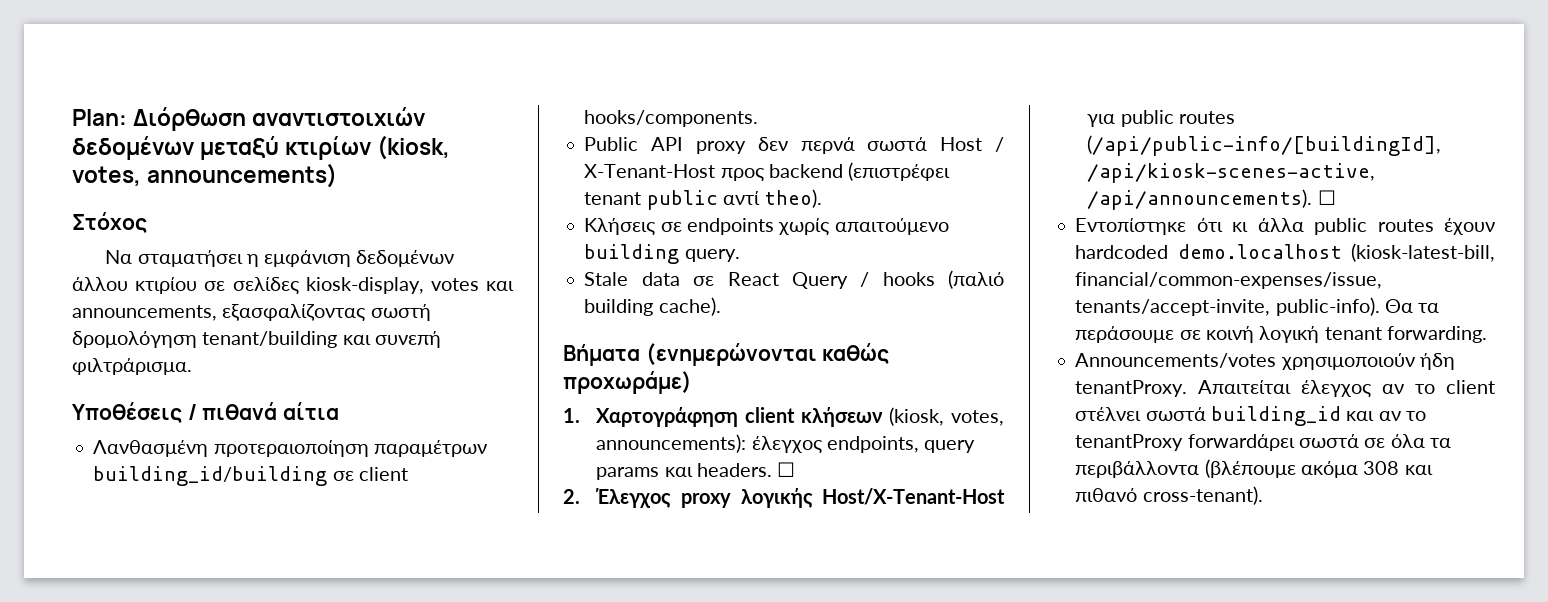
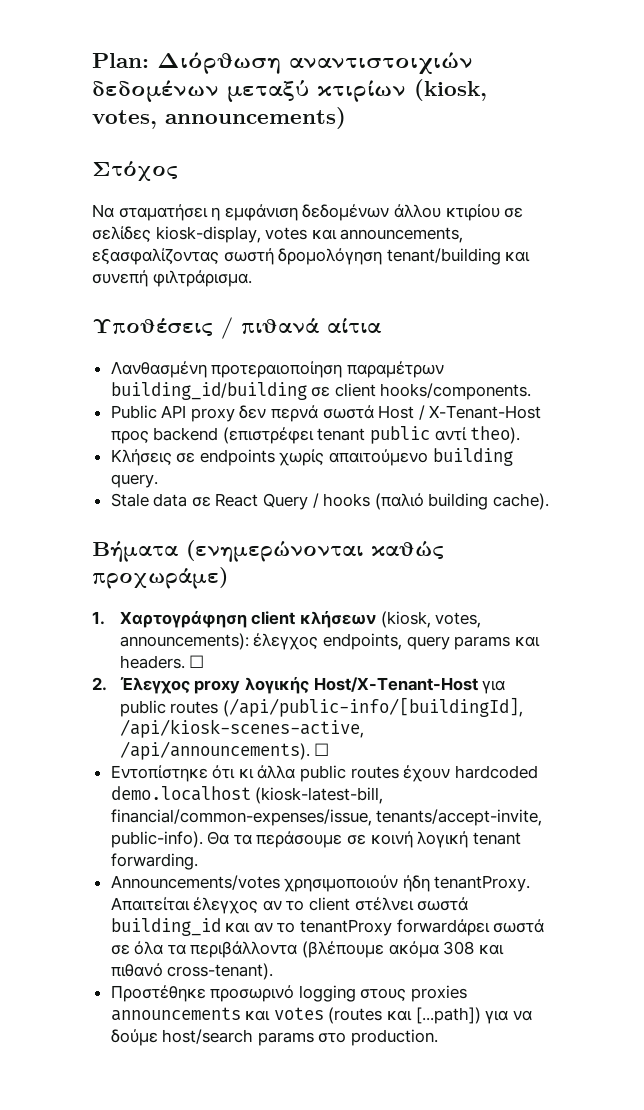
(1263, 495) none -> [110,985,468,1002] [110,1007,532,1024] [110,1029,439,1046] // Προστέθηκε προσωρινό logging στους proxies announcements και votes (routes και [...path]) για να δούμε host/search params στο production.

